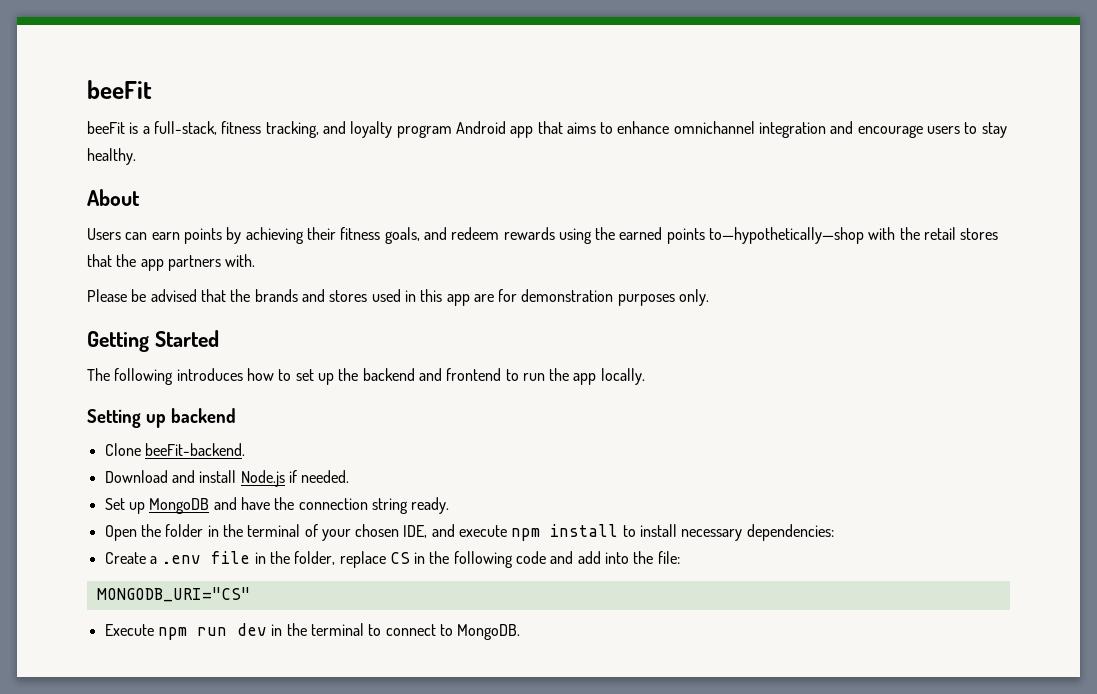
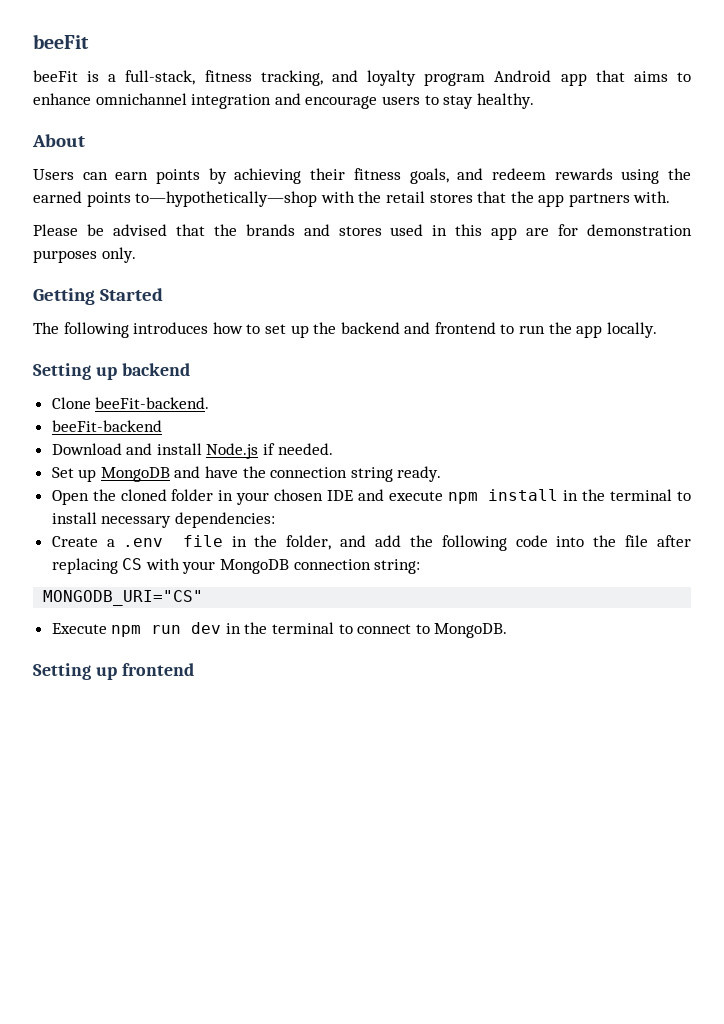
(245, 449) none -> [51,420,162,432] // beeFit-backend
(161, 530) none -> [120,489,167,501] cloned
[222,524,318,537] the terminal of -> (234, 495) none
[403,525,428,538] IDE, -> [327,490,354,501] IDE
(619, 530) none -> [563,489,673,501] in the terminal
[339,551,680,568] replace CS in the following code and add into the file: -> [340,535,692,551] [51,558,421,574] and add the following code into the file after replacing CS with your MongoDB connection string:
(521, 632) none -> [33,663,194,680] // Setting up frontend

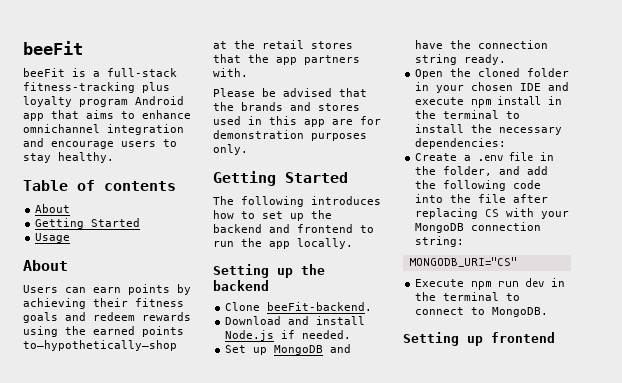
[125,70,358,86] full-stack, fitness tracking, and -> [107,68,177,77] [23,82,170,93] full-stack fitness-tracking plus
(534, 101) none -> [23,180,176,191] [35,204,71,213] [35,218,141,229] [35,233,71,243] // Table of contents // About // Getting Started // Usage
[409,168,449,184] goals, -> [23,312,58,323] goals
[320,191,355,203] with -> [213,41,227,49] at
(117, 373) none -> [301,264,325,275] the
[51,420,162,432] // beeFit-backend -> (373, 306) none
(97, 518) none -> [471,124,493,133] the

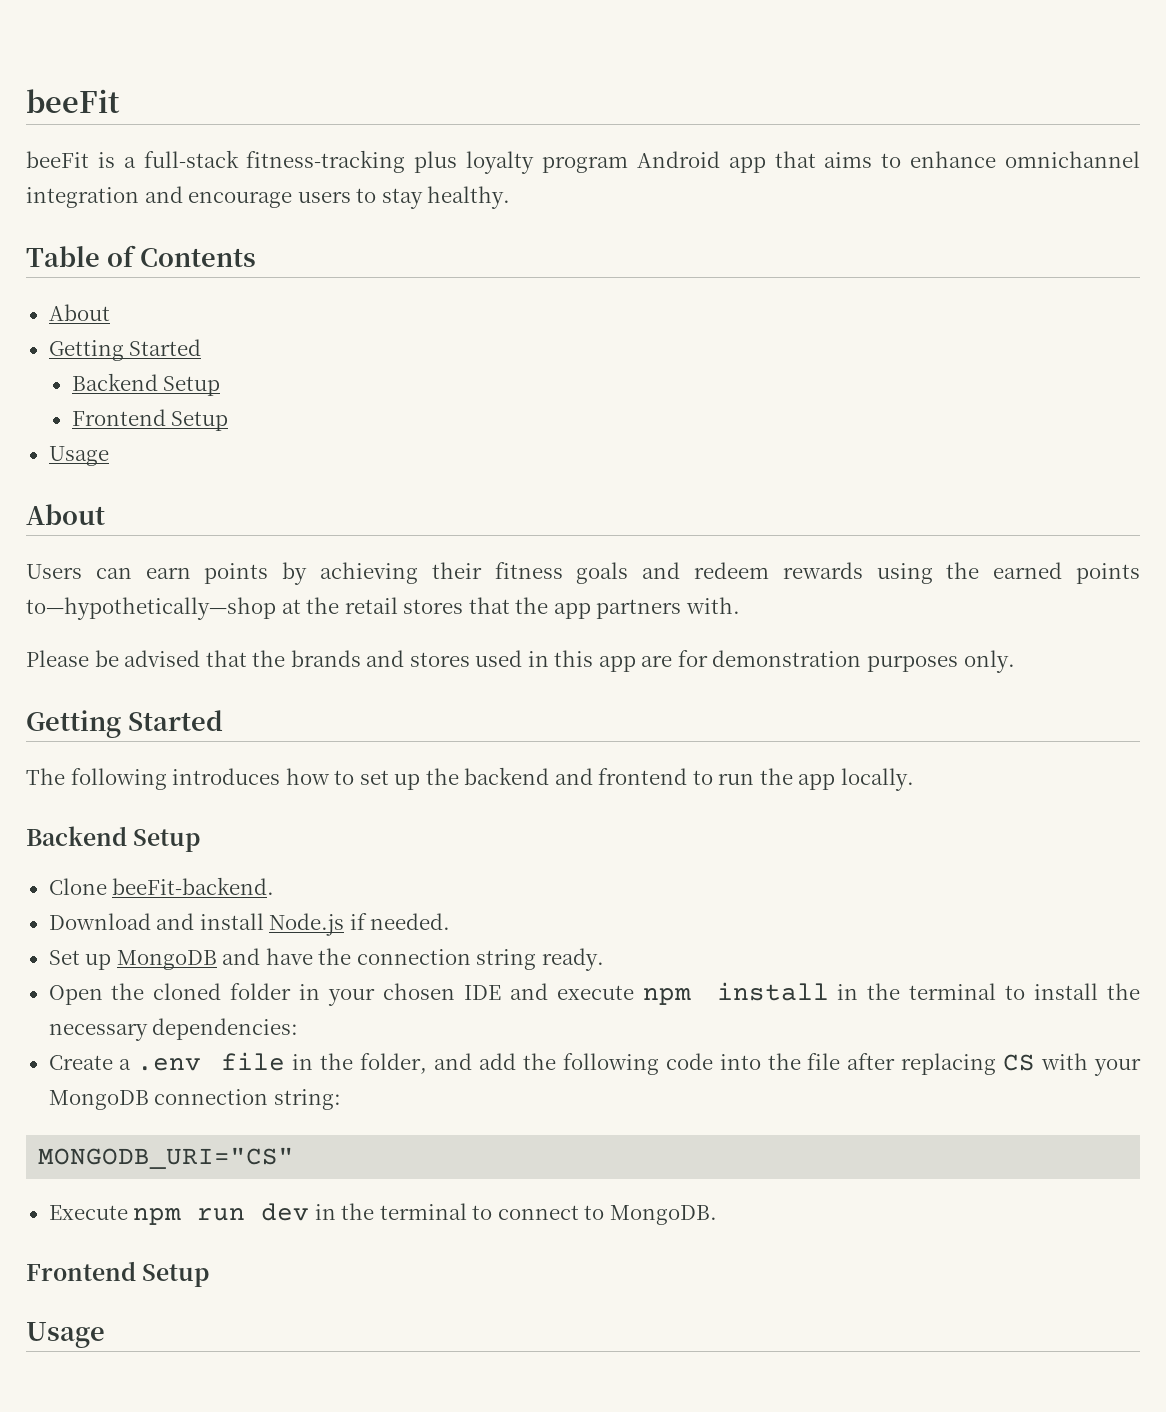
[104,181,176,191] contents -> [139,248,256,267] Contents
(141, 222) none -> [71,373,221,396] [71,409,229,431] // Backend Setup // Frontend Setup
[213,264,325,278] [213,280,269,291] Setting up the backend -> [26,826,201,852] Backend Setup
[403,332,555,346] Setting up frontend -> [26,1261,210,1287] [26,1322,105,1348] Frontend Setup // Usage

